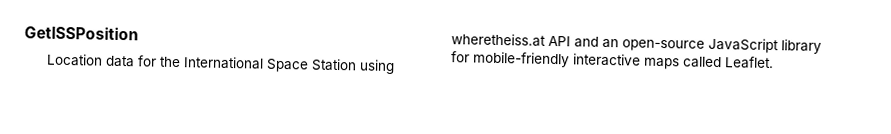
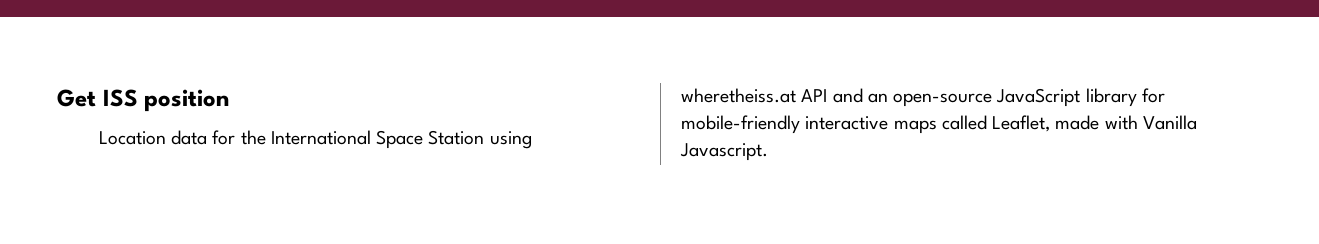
[24,25,139,41] GetISSPosition -> [57,89,230,112] Get ISS position
[725,56,774,70] Leaflet. -> [992,115,1197,132] [680,143,768,161] Leaflet, made with Vanilla Javascript.

